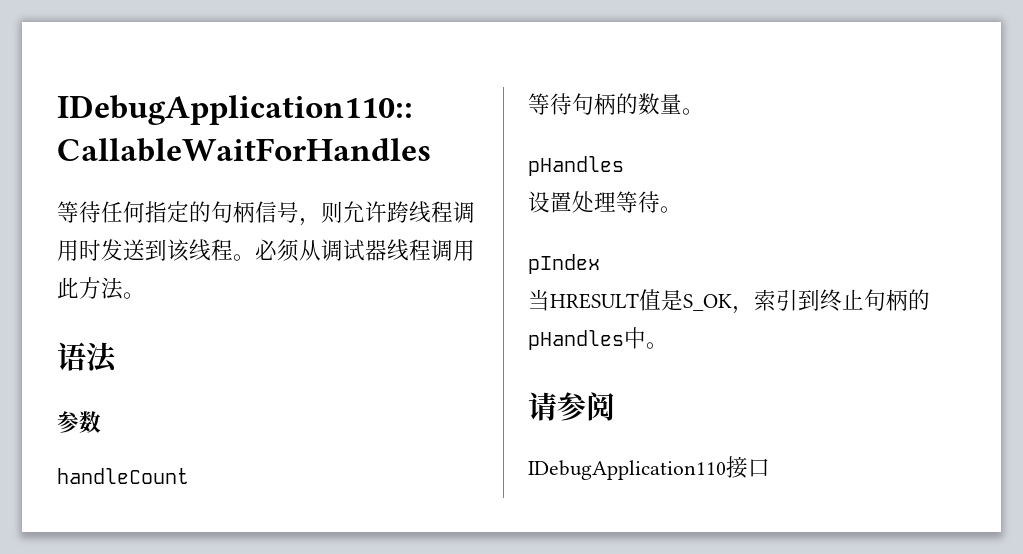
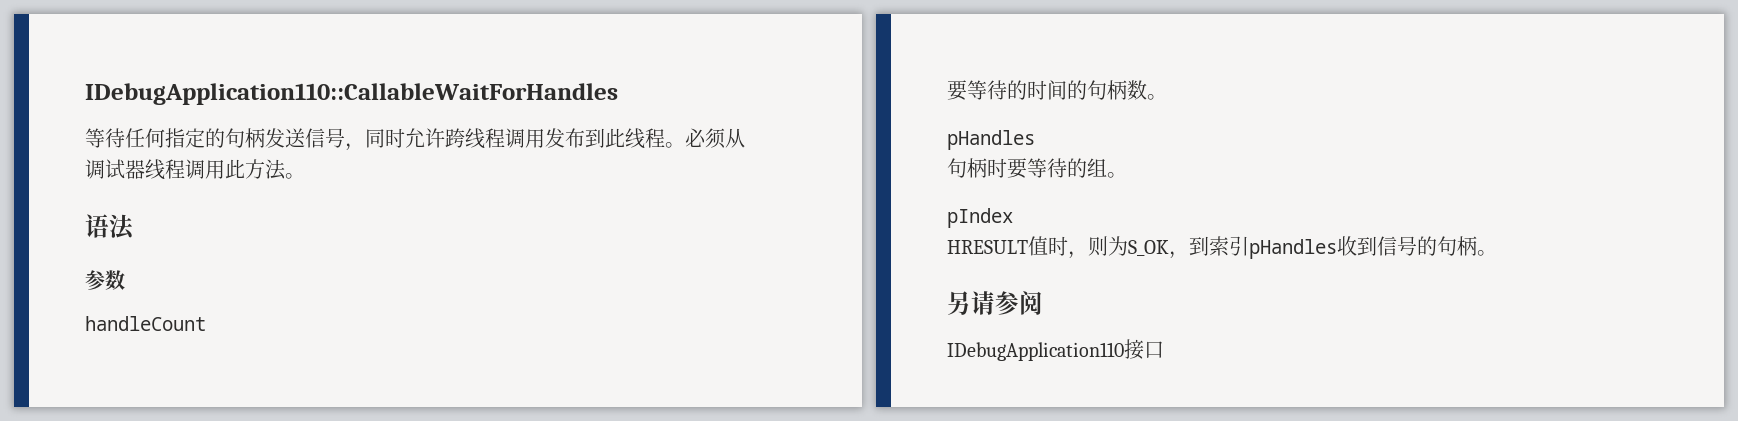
[255,201,343,226] 信号，则 -> [265,128,405,151] 发送信号，同时
[79,239,189,262] 时发送到该 -> [545,128,625,148] 发布到此
[528,93,704,115] [528,156,624,176] [528,191,682,213] [528,254,600,274] [528,289,930,314] [528,327,668,350] 等待句柄的数量。 // pHandles // 设置处理等待。 // pIndex // 当HRESULT值是S_OK，索引到终止句柄的pHandles中。 // -> [947,80,1167,101] [947,130,1035,150] [947,158,1127,179] [947,208,1013,228] [947,236,1497,259] [947,291,971,315] 要等待的时间的句柄数。 // pHandles // 句柄时要等待的组。 // pIndex // HRESULT值时，则为S_OK，到索引pHandles收到信号的句柄。 // 另

